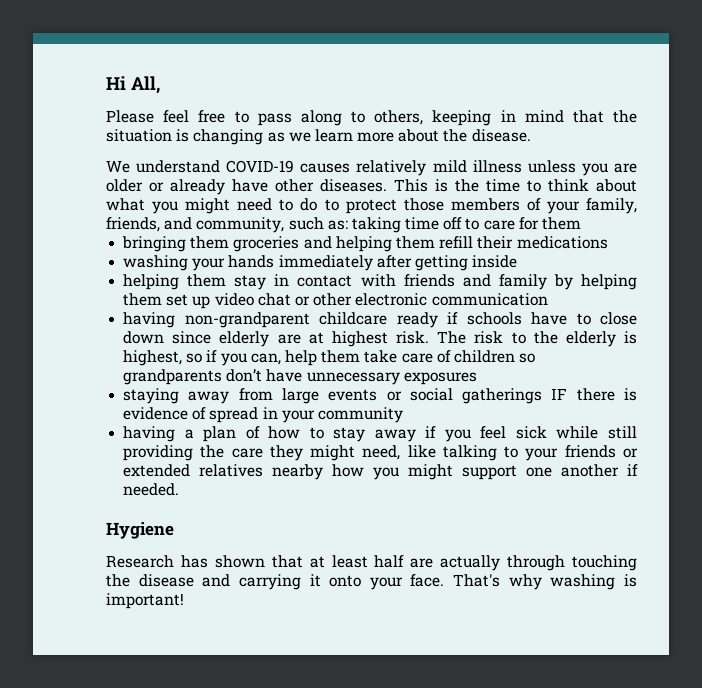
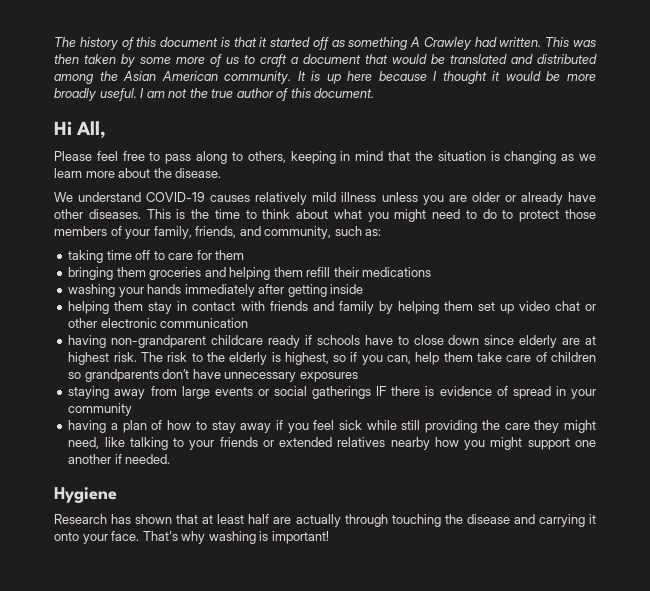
(106, 83) none -> [54,37,596,50] [54,54,597,67] [54,71,597,84] [54,88,375,101] The history of this document is that it started off as something A Crawley had written. This was then taken by some more of us to craft a document that would be translated and distributed among the Asian American community. It is up here because I thought it would be more broadly useful. I am not the true author of this document. //
(348, 225) none -> (382, 232) //

